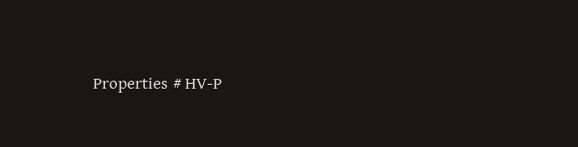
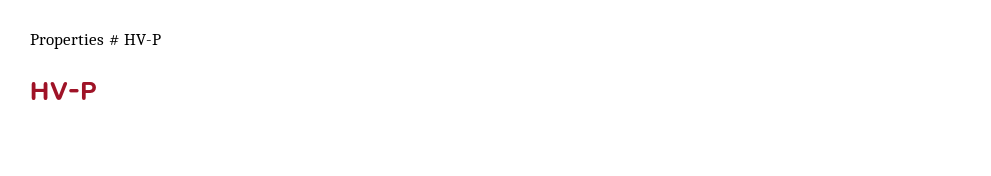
(223, 83) none -> [30,82,97,100] // HV-P

